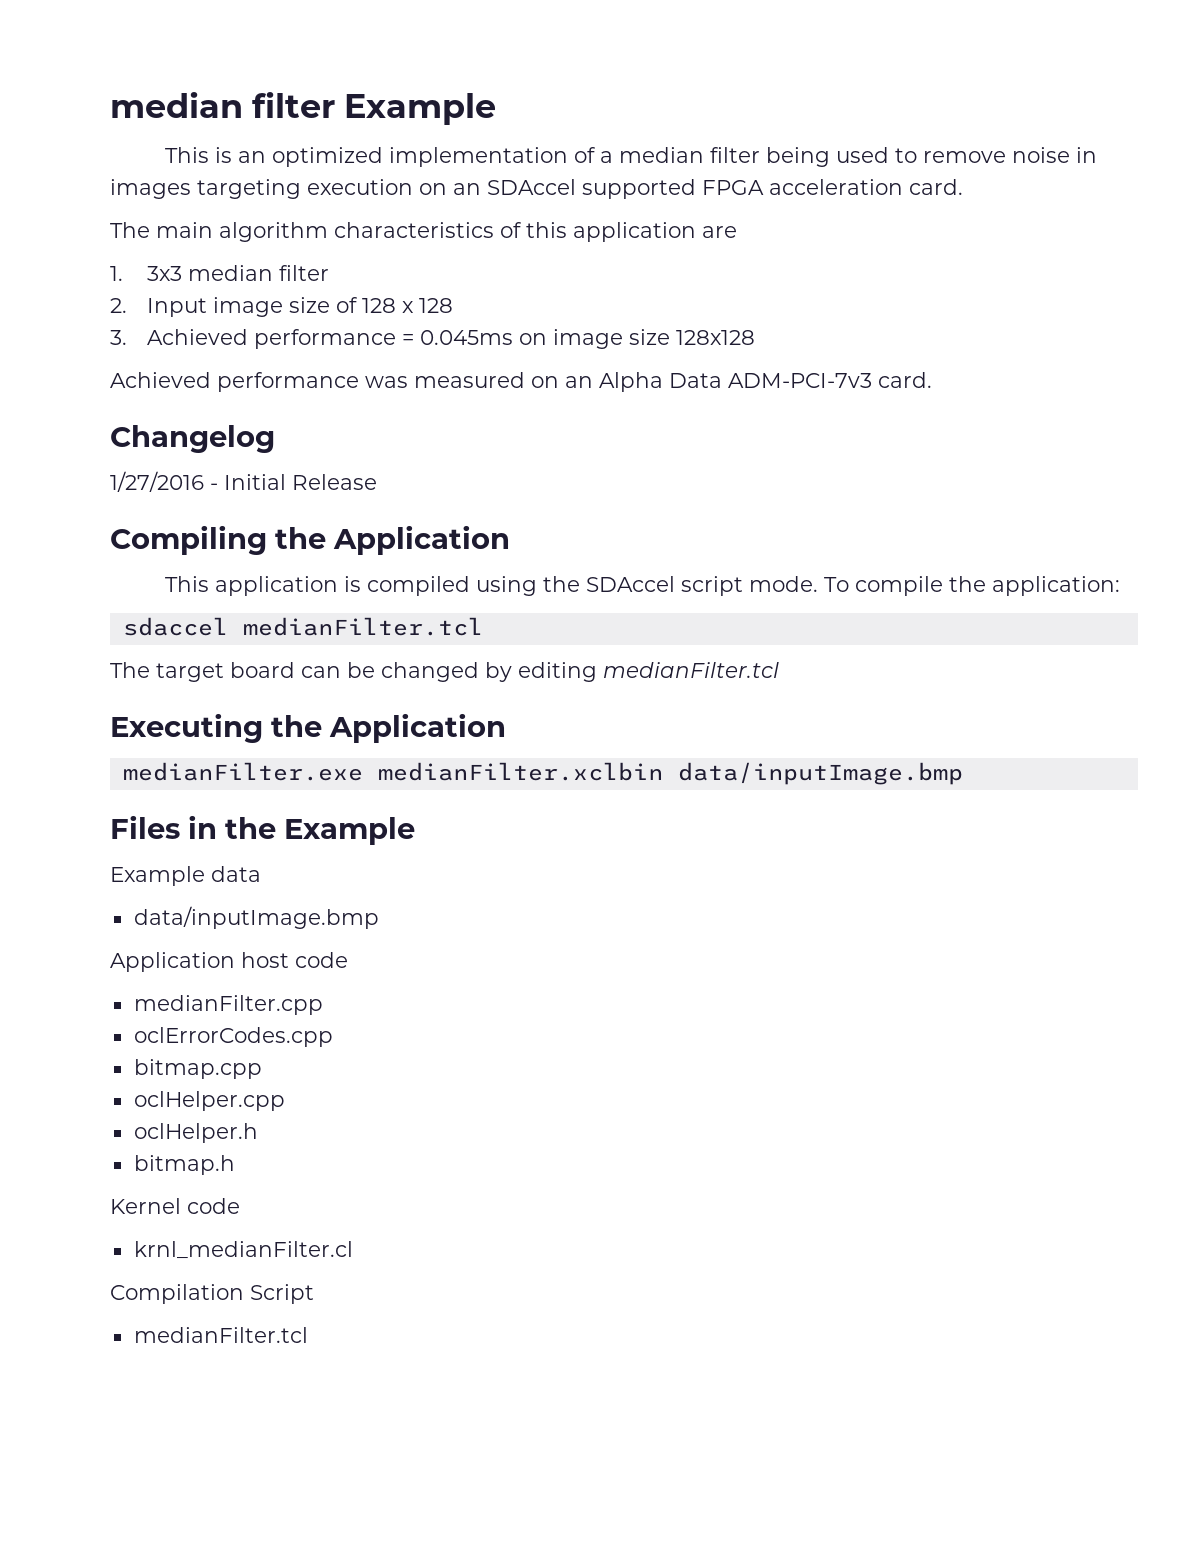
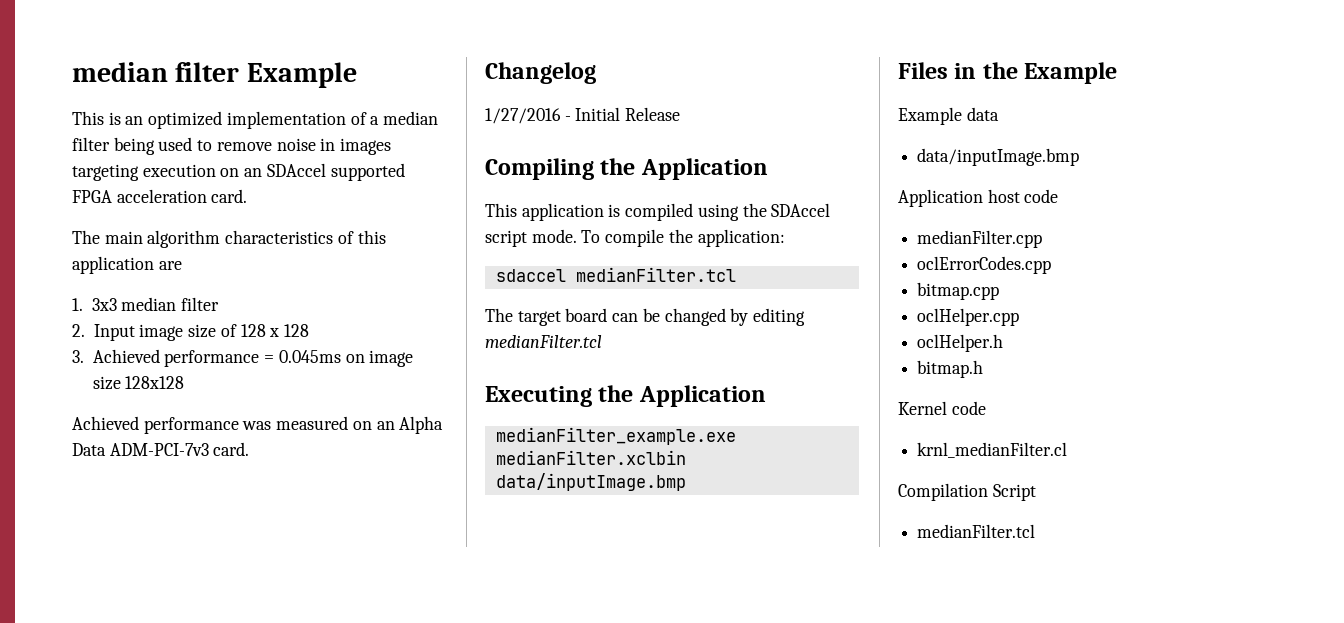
[122,762,363,781] medianFilter.exe -> [495,427,736,445] medianFilter_example.exe

